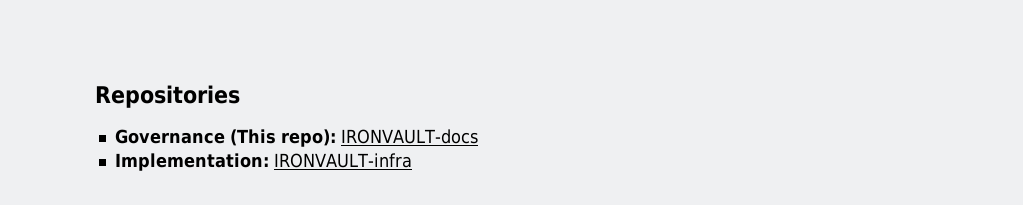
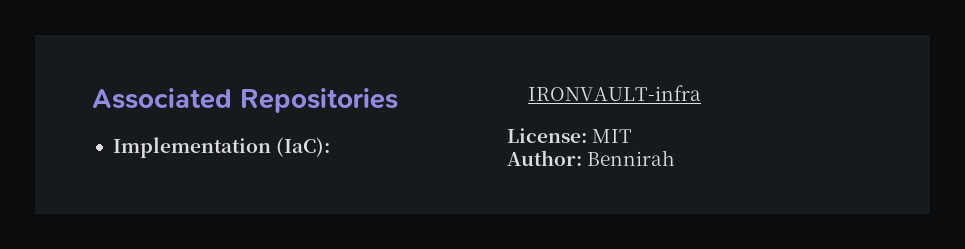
(95, 96) none -> [92,88,232,109] Associated
[114,129,478,147] [114,153,412,171] Governance (This repo): IRONVAULT-docs // Implementation: IRONVAULT-infra -> [112,137,331,158] [527,85,701,101] [507,128,633,143] [507,150,676,166] Implementation (IaC): IRONVAULT-infra // License: MIT // Author: Bennirah

